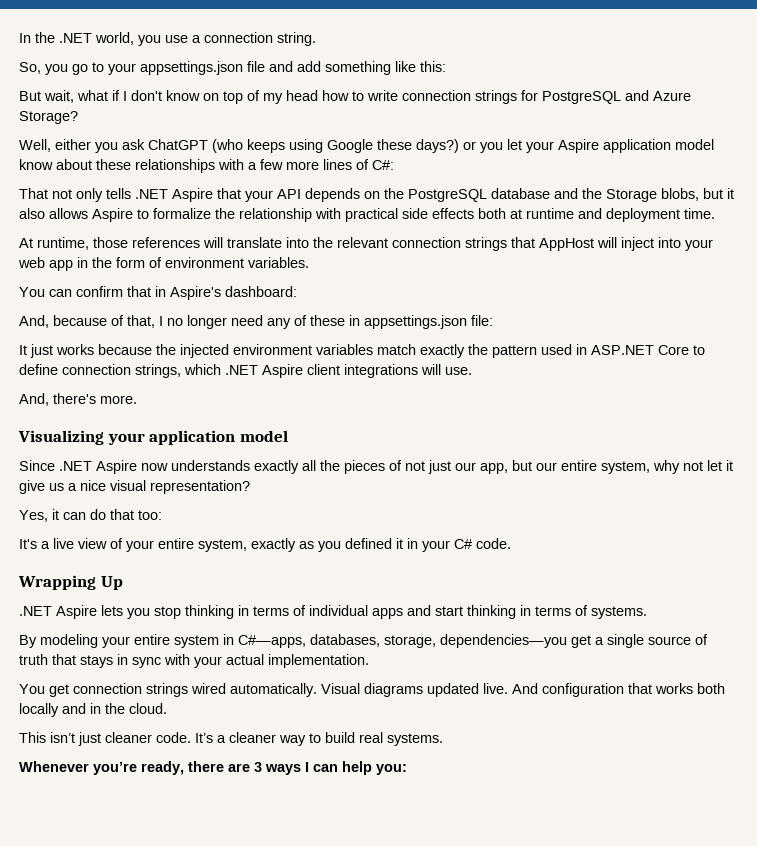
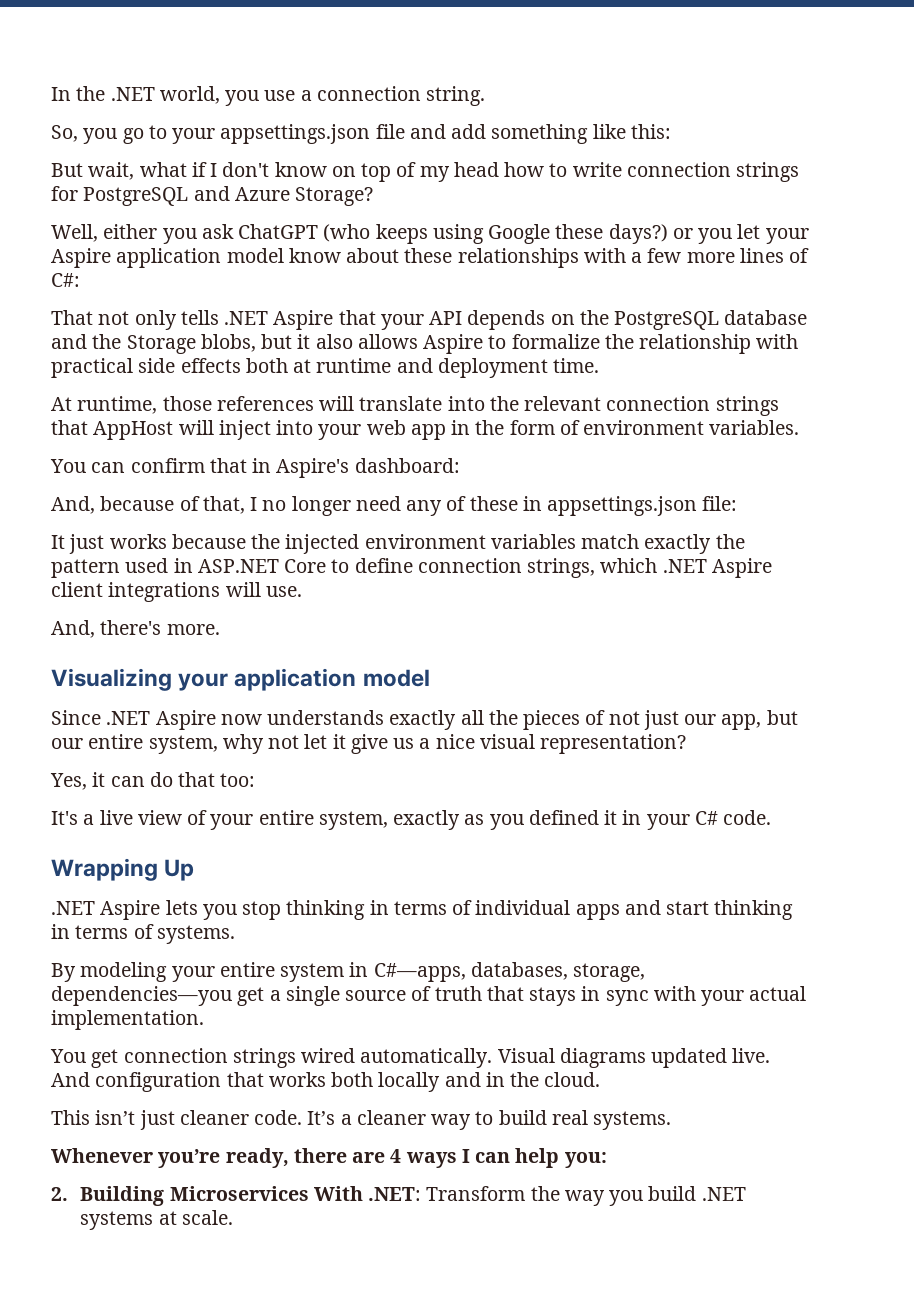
[254,762,262,772] 3 -> [390,1149,402,1163] 4
(407, 769) none -> [51,1186,746,1206] [80,1210,233,1230] // 2. Building Microservices With .NET: Transform the way you build .NET systems at scale.

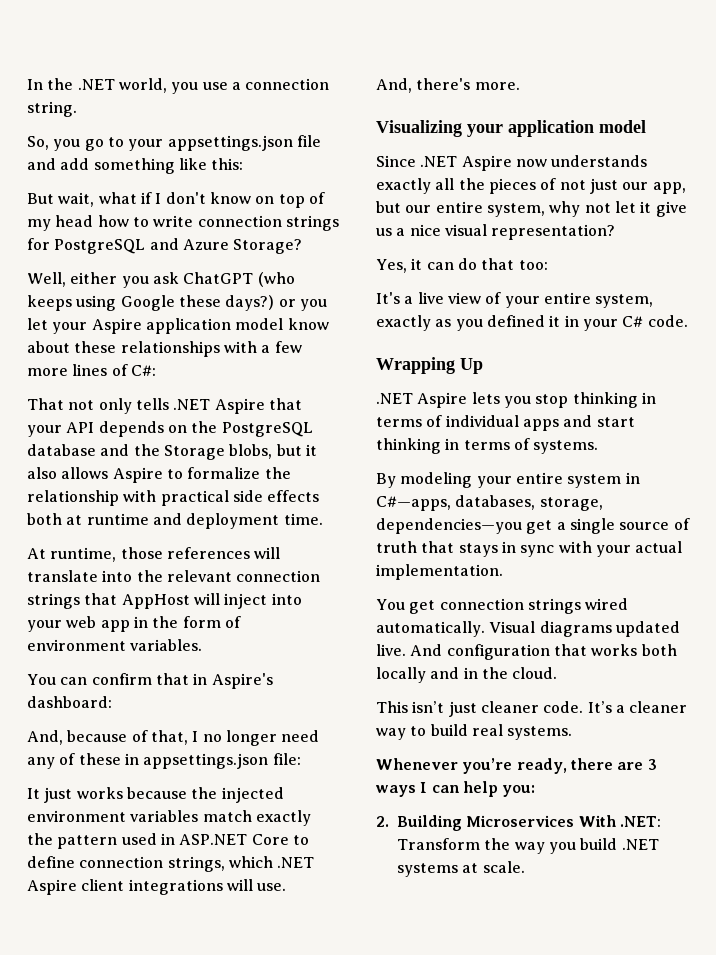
[390,1149,402,1163] 4 -> [647,759,657,770] 3

